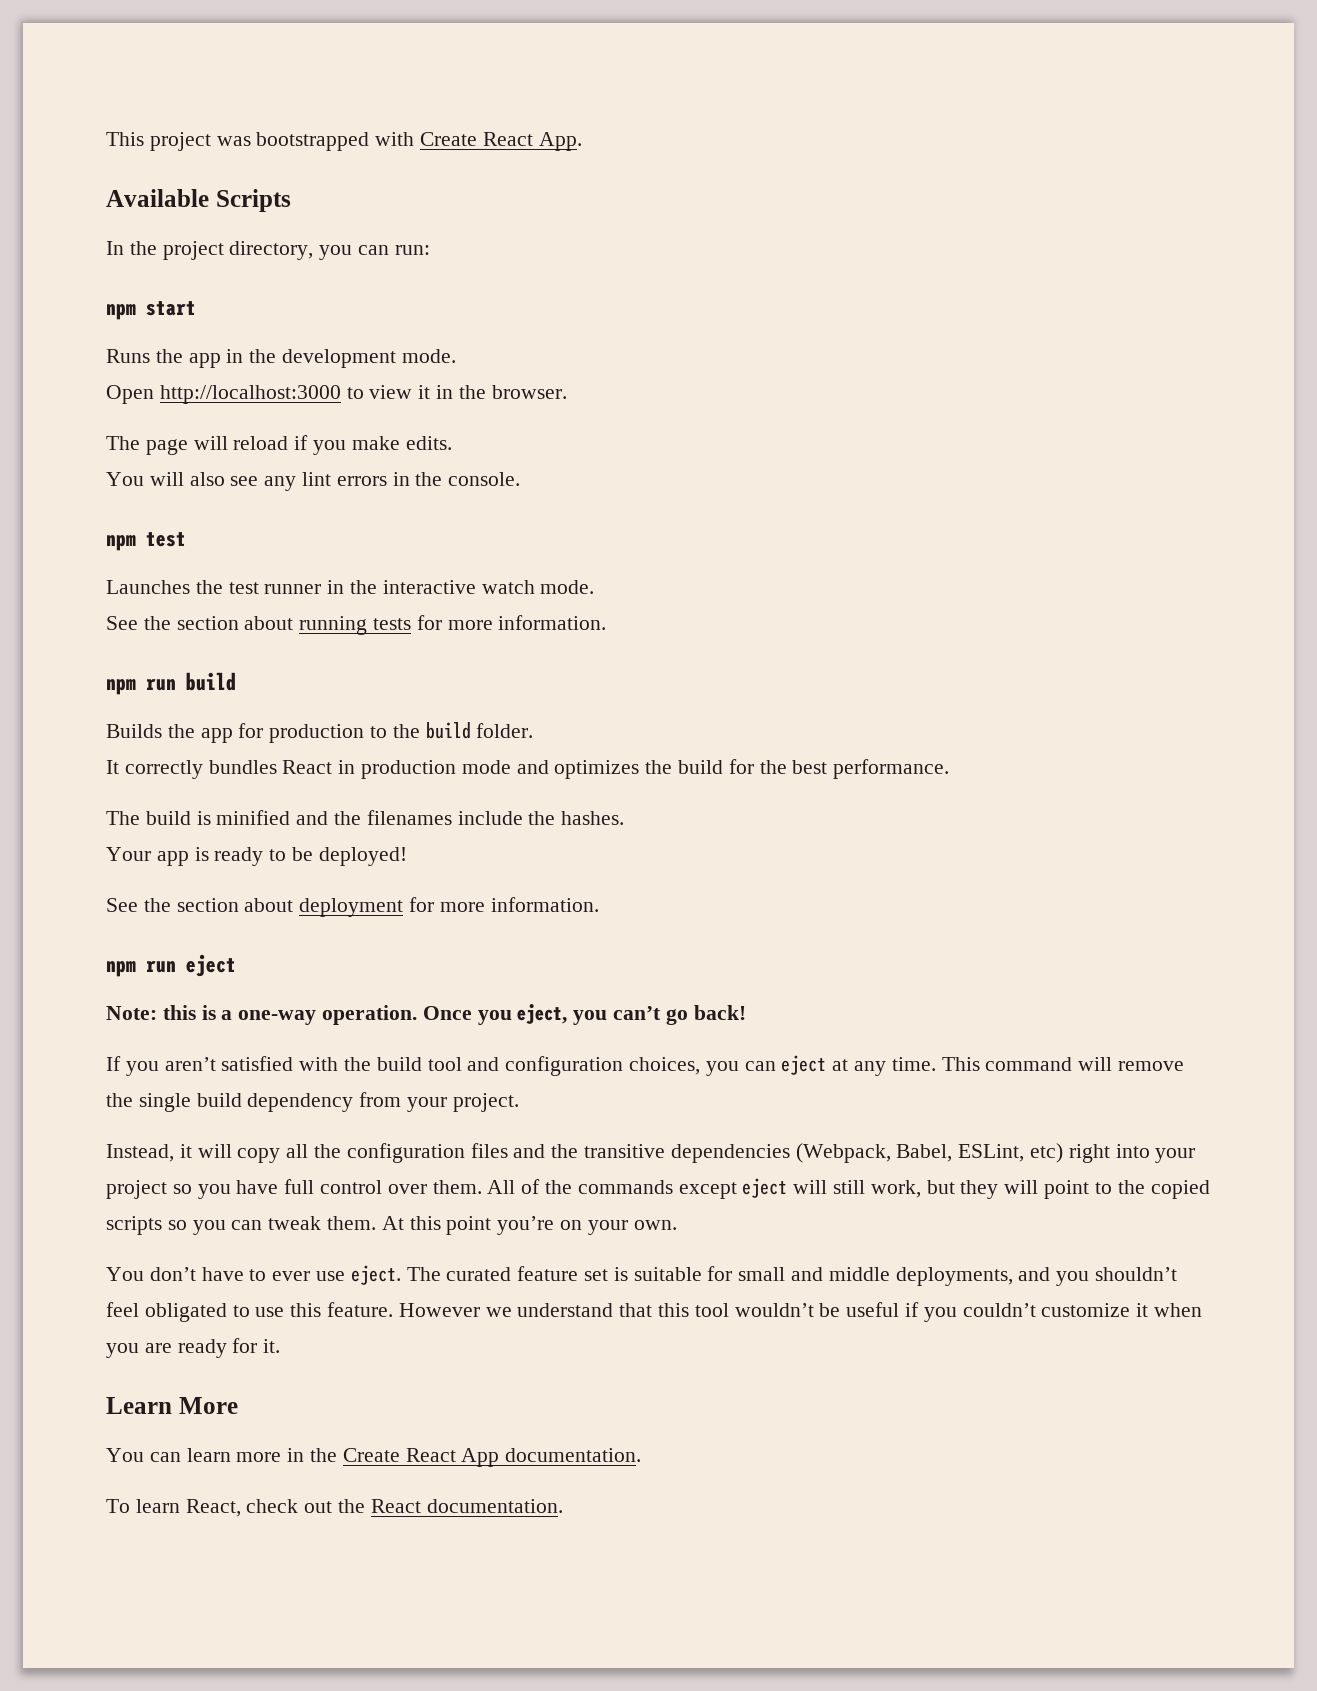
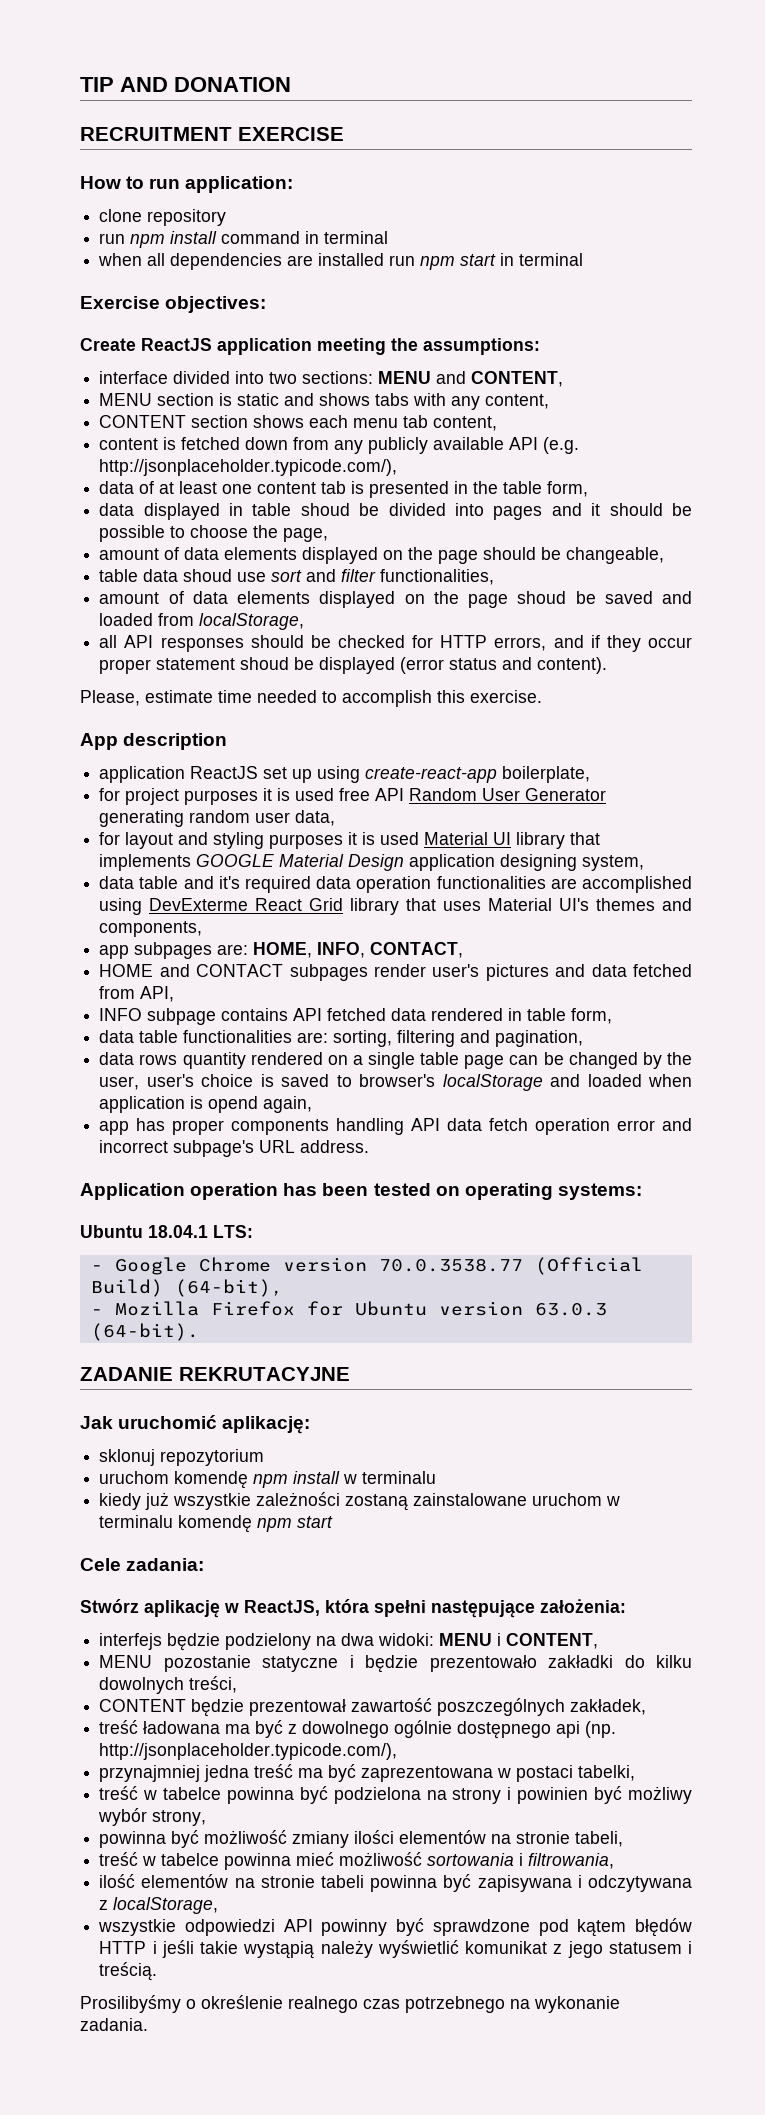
[106,132,582,151] [106,189,291,212] [106,241,430,260] [106,301,196,320] [106,349,456,368] [106,385,567,404] [106,435,452,455] [106,472,521,491] [106,532,186,551] [106,580,595,594] [106,615,607,635] [106,672,236,695] [106,722,534,743] [106,759,950,779] [106,810,625,825] [106,847,407,866] [106,897,599,917] [106,954,236,977] [106,1004,746,1025] [106,1055,1185,1076] [106,1092,519,1112] [106,1143,1196,1163] [106,1178,1210,1199] [106,1216,677,1235] [106,1265,1178,1286] [106,1302,1203,1322] [106,1338,281,1358] [106,1397,238,1414] [106,1448,642,1467] [106,1499,563,1517] This project was bootstrapped with Create React App. // Available Scripts // In the project directory, you can run: // npm start // Runs the app in the development mode. // Open http://localhost:3000 to view it in the browser. // The page will reload if you make edits. // You will also see any lint errors in the console. // npm test // Launches the test runner in the interactive watch mode. // See the section about running tests for more information. // npm run build // Builds the app for production to the build folder. // It correctly bundles React in production mode and optimizes the build for the best performance. // The build is minified and the filenames include the hashes. // Your app is ready to be deployed! // See the section about deployment for more information. // npm run eject // Note: this is a one-way operation. Once you eject, you can’t go back! // If you aren’t satisfied with the build tool and configuration choices, you can eject at any time. This command will remove the single build dependency from your project. // Instead, it will copy all the configuration files and the transitive dependencies (Webpack, Babel, ESLint, etc) right into your project so you have full control over them. All of the commands except eject will still work, but they will point to the copied scripts so you can tweak them. At this point you’re on your own. // You don’t have to ever use eject. The curated feature set is suitable for small and middle deployments, and you shouldn’t feel obligated to use this feature. However we understand that this tool wouldn’t be useful if you couldn’t customize it when you are ready for it. // Learn More // You can learn more in the Create React App documentation. // To learn React, check out the React documentation. -> [80,77,291,92] [80,127,344,141] [80,176,294,193] [99,209,227,226] [99,231,389,248] [98,253,584,270] [80,296,267,313] [80,338,540,355] [99,371,564,387] [99,393,550,410] [99,415,498,431] [99,437,580,454] [99,459,398,476] [99,481,589,498] [99,503,692,520] [99,525,329,542] [99,547,665,564] [99,569,495,585] [99,591,692,608] [99,613,305,630] [99,635,692,652] [99,657,608,674] [80,690,542,707] [80,733,228,750] [99,766,591,783] [99,788,607,805] [99,810,336,827] [99,832,601,849] [99,854,645,871] [99,876,693,893] [99,898,693,915] [99,921,203,937] [99,942,464,959] [99,964,693,981] [99,986,175,1002] [99,1008,613,1025] [99,1030,584,1047] [99,1052,692,1069] [99,1074,693,1091] [99,1096,313,1113] [99,1118,693,1135] [99,1140,370,1157] [80,1183,642,1200] [80,1225,253,1238] [90,1257,643,1275] [90,1279,283,1297] [90,1301,607,1316] [90,1323,199,1341] [80,1367,350,1381] [80,1415,311,1434] [99,1449,265,1466] [99,1471,437,1489] [99,1492,621,1511] [99,1515,334,1533] [80,1558,205,1571] [80,1599,626,1618] [99,1633,599,1651] [99,1655,692,1673] [99,1676,238,1694] [99,1698,647,1717] [99,1720,617,1739] [99,1743,398,1760] [99,1764,636,1782] [99,1786,692,1804] [98,1808,207,1826] [99,1830,624,1848] [99,1852,615,1870] [99,1874,693,1892] [99,1897,219,1914] [98,1918,692,1937] [99,1940,692,1959] [99,1962,158,1981] [80,1995,620,2013] [80,2018,148,2031] TIP AND DONATION // RECRUITMENT EXERCISE // How to run application: // clone repository // run npm install command in terminal // when all dependencies are installed run npm start in terminal // Exercise objectives: // Create ReactJS application meeting the assumptions: // interface divided into two sections: MENU and CONTENT, // MENU section is static and shows tabs with any content, // CONTENT section shows each menu tab content, // content is fetched down from any publicly available API (e.g. http://jsonplaceholder.typicode.com/), // data of at least one content tab is presented in the table form, // data displayed in table shoud be divided into pages and it should be possible to choose the page, // amount of data elements displayed on the page should be changeable, // table data shoud use sort and filter functionalities, // amount of data elements displayed on the page shoud be saved and loaded from localStorage, // all API responses should be checked for HTTP errors, and if they occur proper statement shoud be displayed (error status and content). // Please, estimate time needed to accomplish this exercise. // App description // application ReactJS set up using create-react-app boilerplate, // for project purposes it is used free API Random User Generator generating random user data, // for layout and styling purposes it is used Material UI library that implements GOOGLE Material Design application designing system, // data table and it's required data operation functionalities are accomplished using DevExterme React Grid library that uses Material UI's themes and components, // app subpages are: HOME, INFO, CONTACT, // HOME and CONTACT subpages render user's pictures and data fetched from API, // INFO subpage contains API fetched data rendered in table form, // data table functionalities are: sorting, filtering and pagination, // data rows quantity rendered on a single table page can be changed by the user, user's choice is saved to browser's localStorage and loaded when application is opend again, // app has proper components handling API data fetch operation error and incorrect subpage's URL address. // Application operation has been tested on operating systems: // Ubuntu 18.04.1 LTS: // - Google Chrome version 70.0.3538.77 (Official Build) (64-bit), // - Mozilla Firefox for Ubuntu version 63.0.3 (64-bit). // ZADANIE REKRUTACYJNE // Jak uruchomić aplikację: // sklonuj repozytorium // uruchom komendę npm install w terminalu // kiedy już wszystkie zależności zostaną zainstalowane uruchom w terminalu komendę npm start // Cele zadania: // Stwórz aplikację w ReactJS, która spełni następujące założenia: // interfejs będzie podzielony na dwa widoki: MENU i CONTENT, // MENU pozostanie statyczne i będzie prezentowało zakładki do kilku dowolnych treści, // CONTENT będzie prezentował zawartość poszczególnych zakładek, // treść ładowana ma być z dowolnego ogólnie dostępnego api (np. http://jsonplaceholder.typicode.com/), // przynajmniej jedna treść ma być zaprezentowana w postaci tabelki, // treść w tabelce powinna być podzielona na strony i powinien być możliwy wybór strony, // powinna być możliwość zmiany ilości elementów na stronie tabeli, // treść w tabelce powinna mieć możliwość sortowania i filtrowania, // ilość elementów na stronie tabeli powinna być zapisywana i odczytywana z localStorage, // wszystkie odpowiedzi API powinny być sprawdzone pod kątem błędów HTTP i jeśli takie wystąpią należy wyświetlić komunikat z jego statusem i treścią. // Prosilibyśmy o określenie realnego czas potrzebnego na wykonanie zadania.

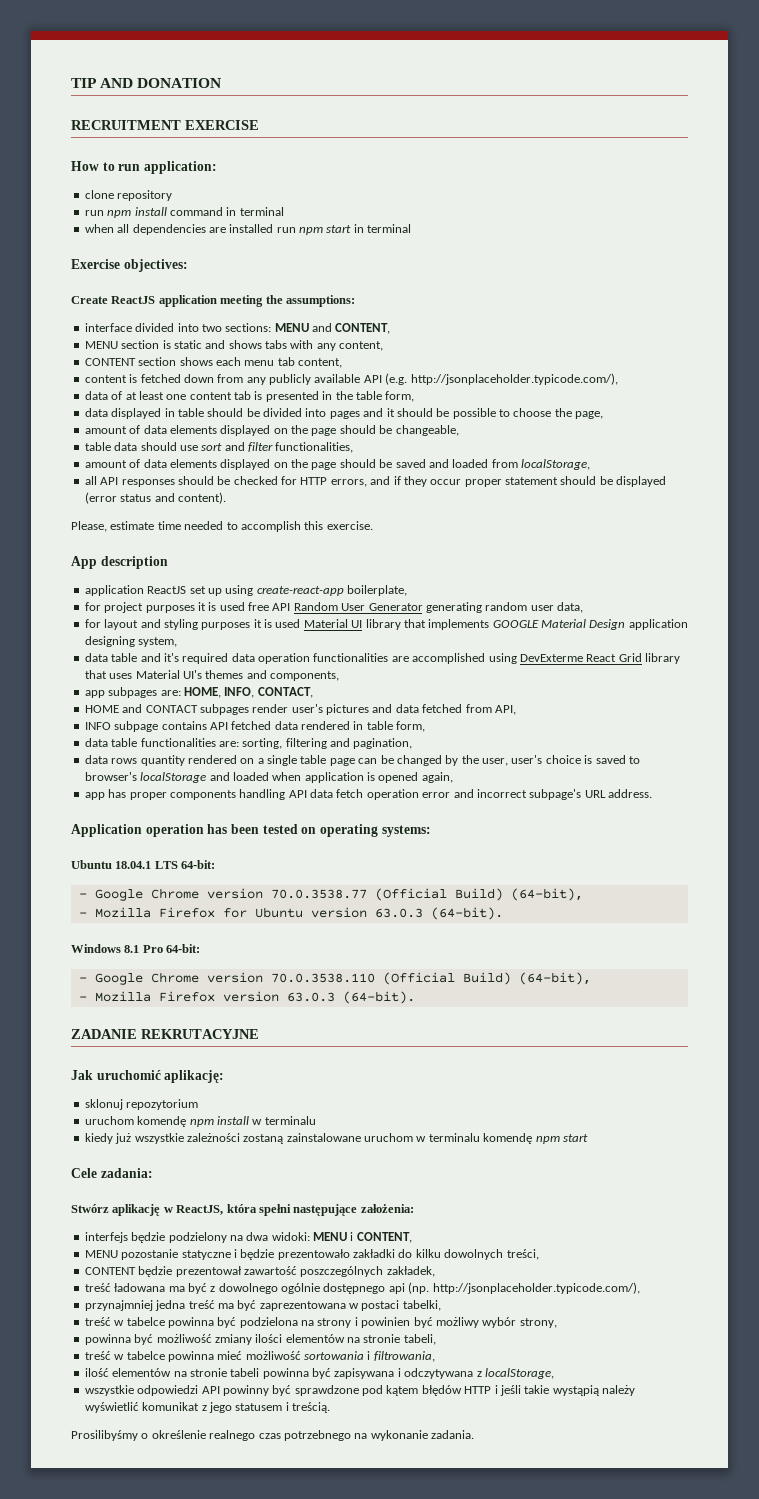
[300,503,350,516] shoud -> [207,408,244,417] should
[183,569,233,582] shoud -> [140,442,177,451] should
[517,591,567,604] shoud -> [339,459,376,468] should
[240,657,290,670] shoud -> [560,476,597,485] should
[208,1096,259,1113] opend -> [378,772,419,783] opened
[213,1225,253,1238] LTS: -> [154,860,216,869] LTS 64-bit:
(199, 1332) none -> [71,944,201,953] [78,972,591,985] [78,991,415,1004] // Windows 8.1 Pro 64-bit: // - Google Chrome version 70.0.3538.110 (Official Build) (64-bit), // - Mozilla Firefox version 63.0.3 (64-bit).

